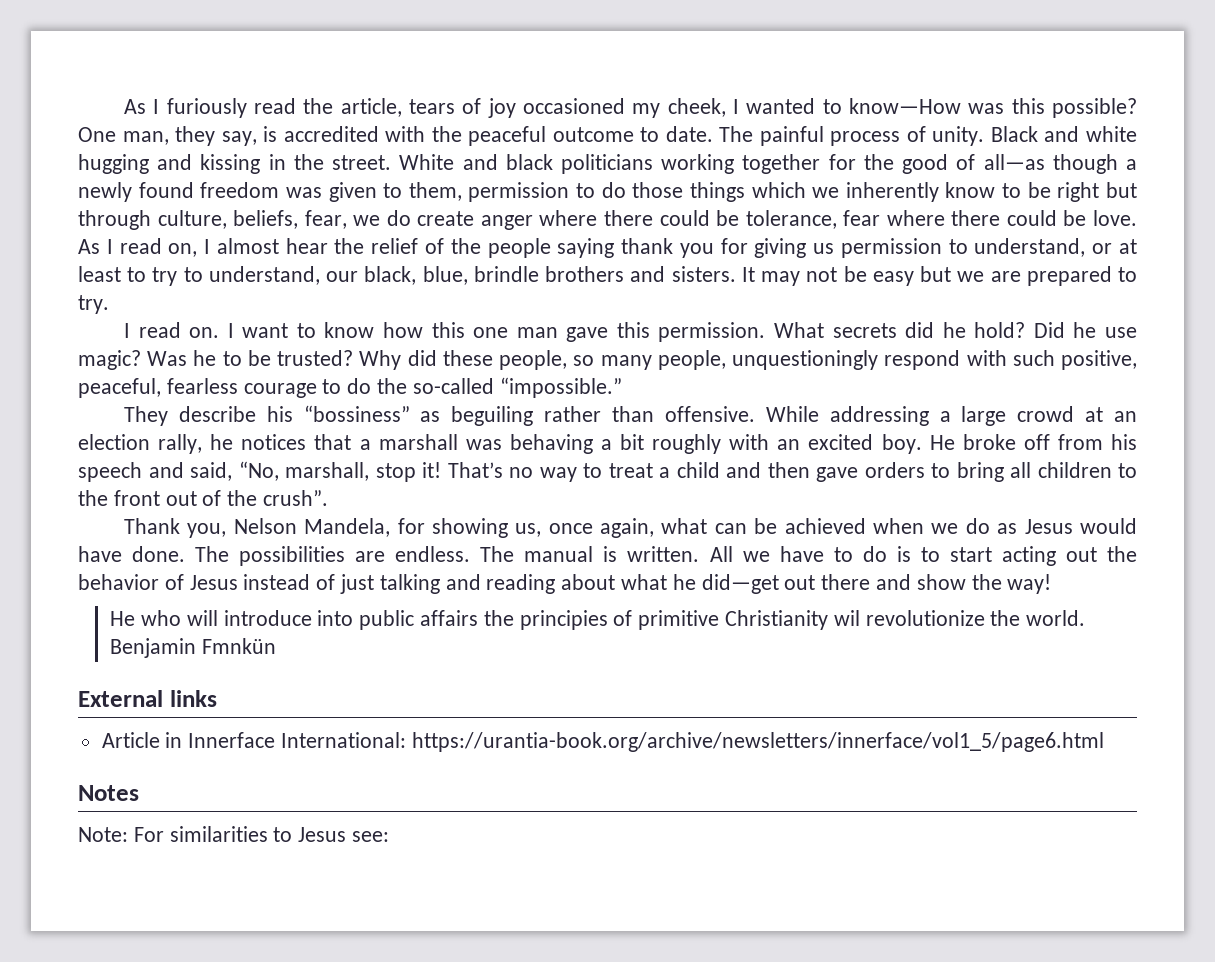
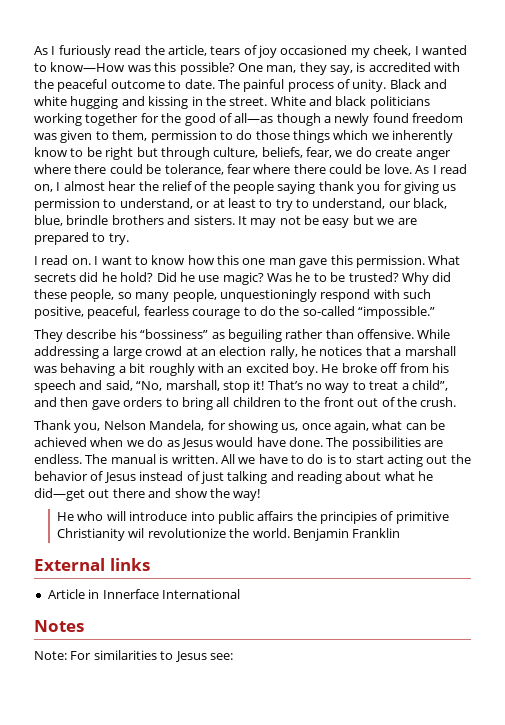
[676,462,720,478] child -> [411,380,448,391] child”,
[263,490,329,506] crush”. -> [420,397,457,407] crush.
[202,638,277,654] Fmnkün -> [352,528,401,538] Franklin
[281,732,1104,752] International: https://urantia-book.org/archive/newsletters/innerface/vol1_5/page6.html -> [161,589,240,599] International

